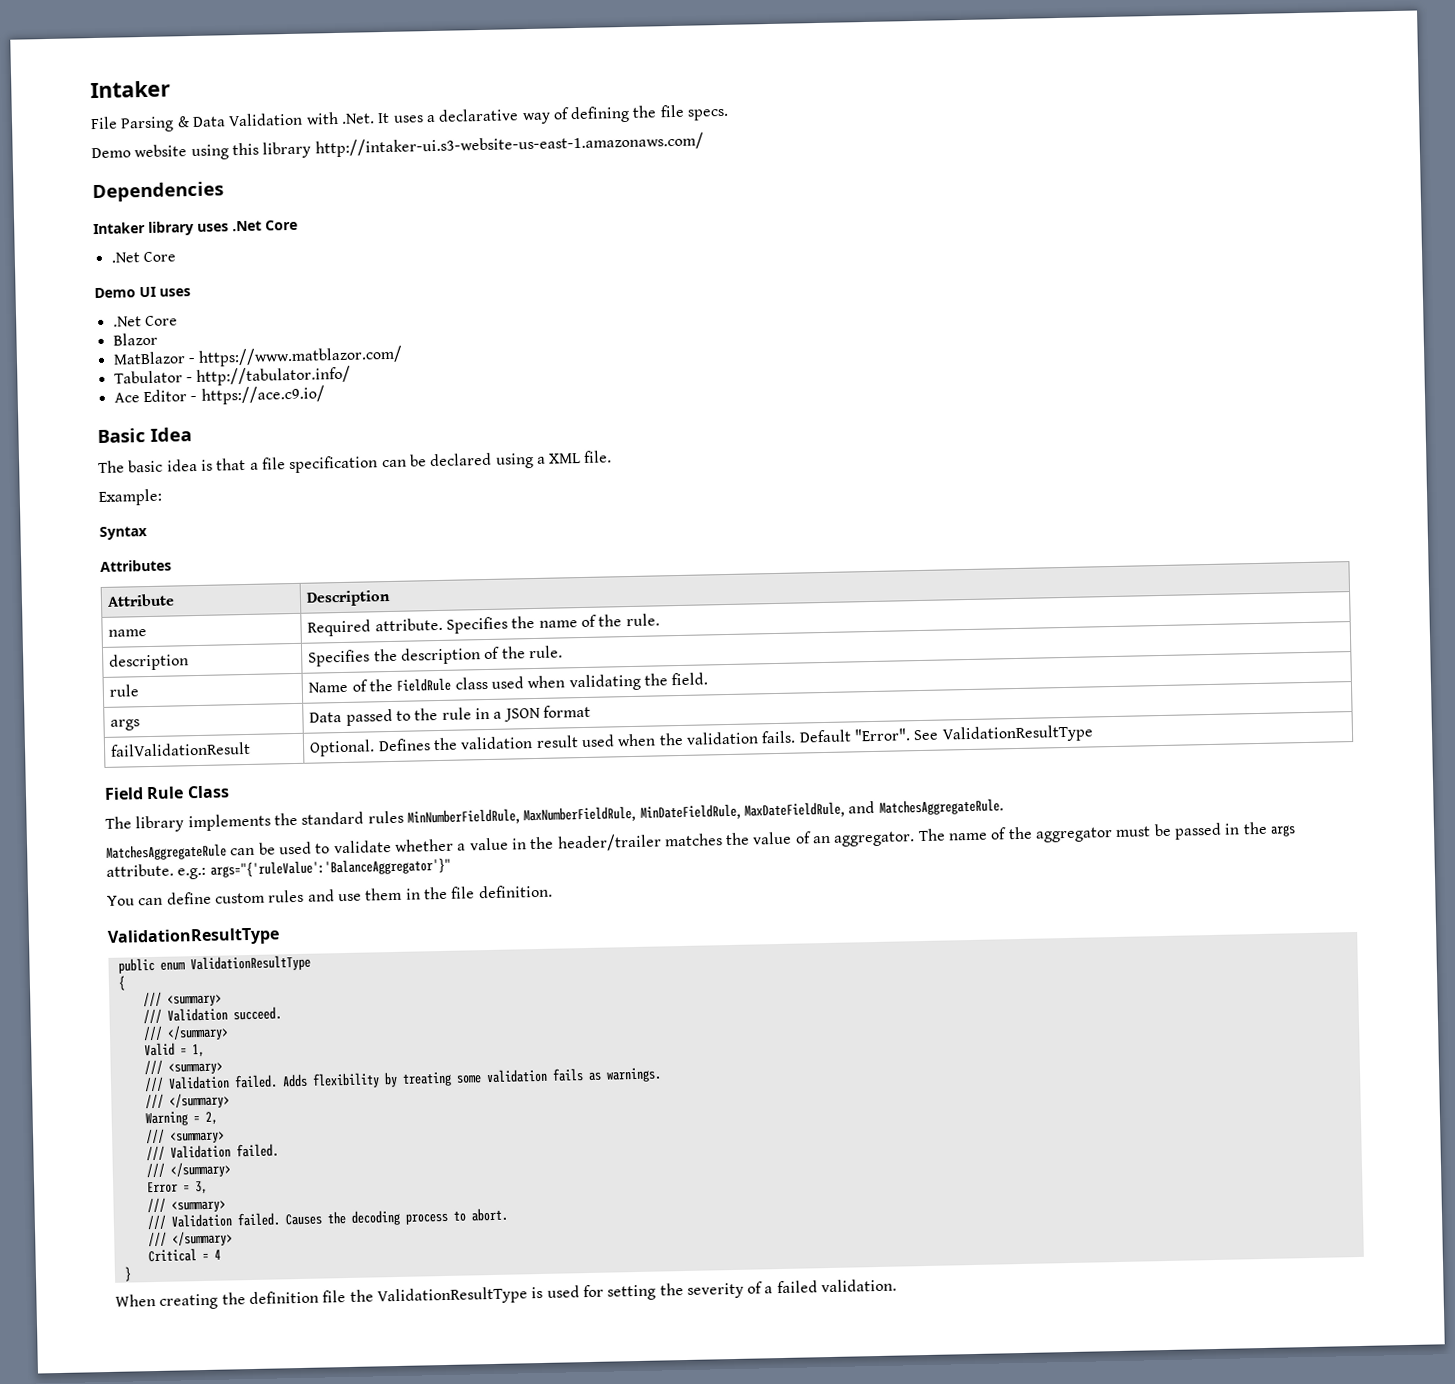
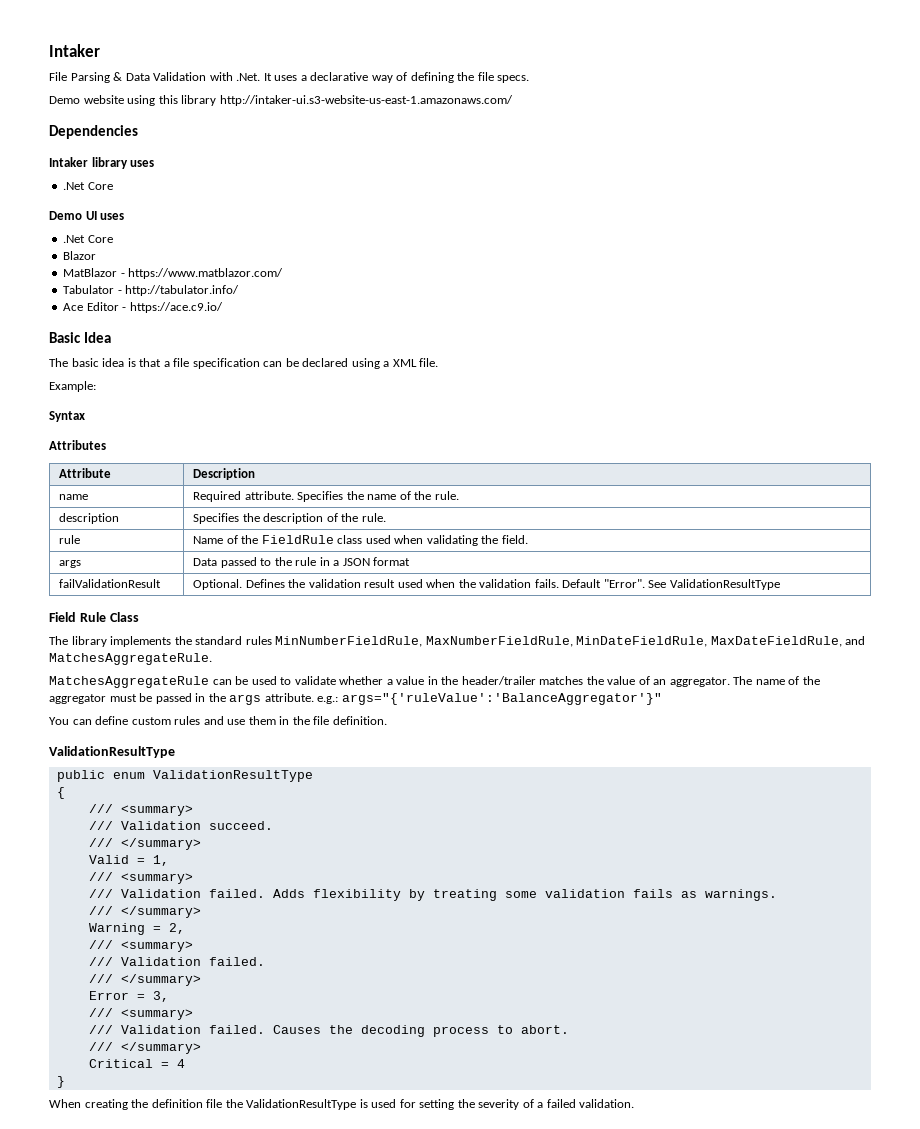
[232,219,298,232] .Net Core -> (155, 163) none

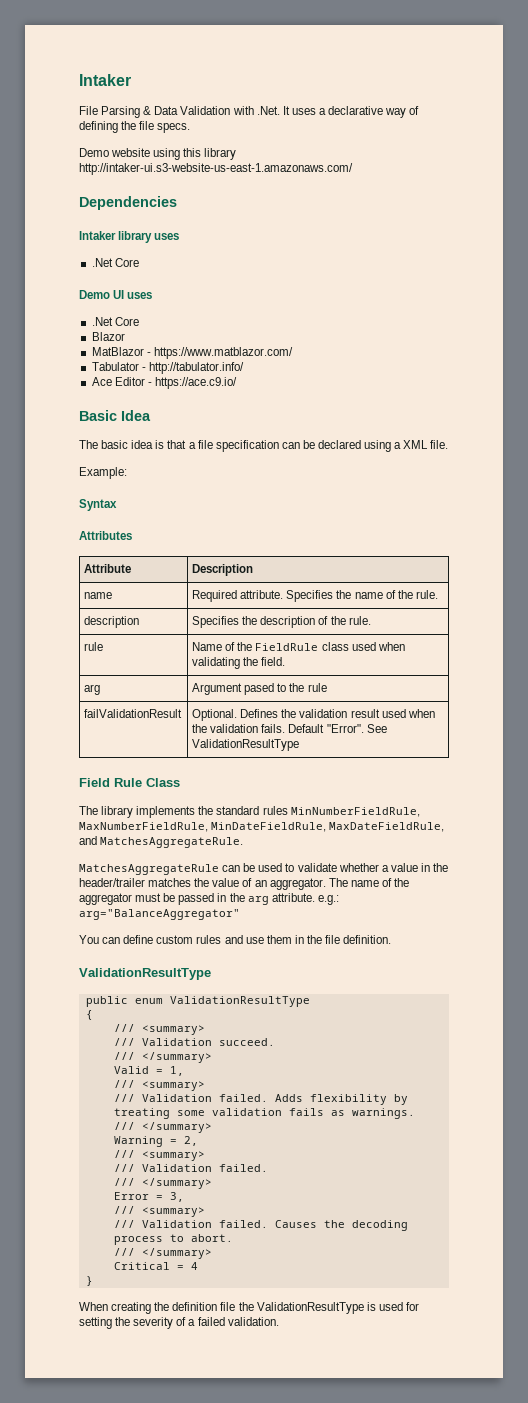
[59,560,82,568] [193,557,257,568] args | Data passed -> [84,684,101,695] [192,683,275,695] arg | Argument pased
[319,557,411,566] in a JSON format -> (327, 687) none
[229,694,262,705] args -> [247,896,269,905] arg
[341,693,662,705] args="{'ruleValue':'BalanceAggregator'}" -> [79,909,240,920] arg="BalanceAggregator"

